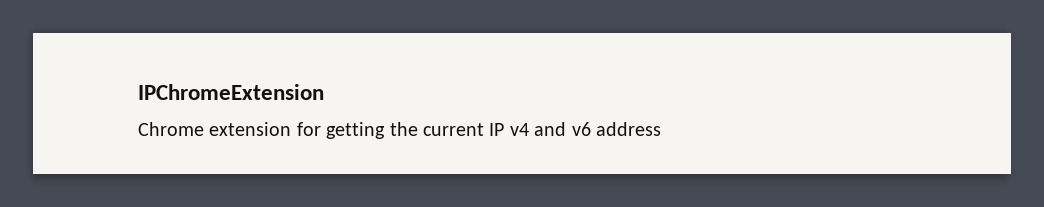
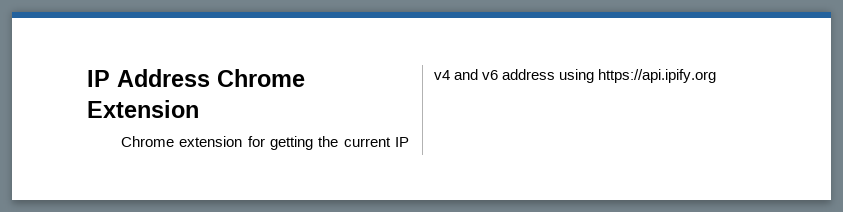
[138,84,324,100] IPChromeExtension -> [87,69,305,87] [87,100,199,118] IP Address Chrome Extension
(661, 129) none -> [559,69,717,83] using https://api.ipify.org

